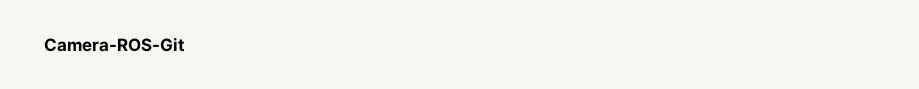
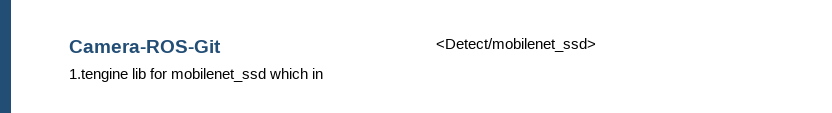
(185, 44) none -> [69,68,324,82] [436,38,596,52] // 1.tengine lib for mobilenet_ssd which in <Detect/mobilenet_ssd>

